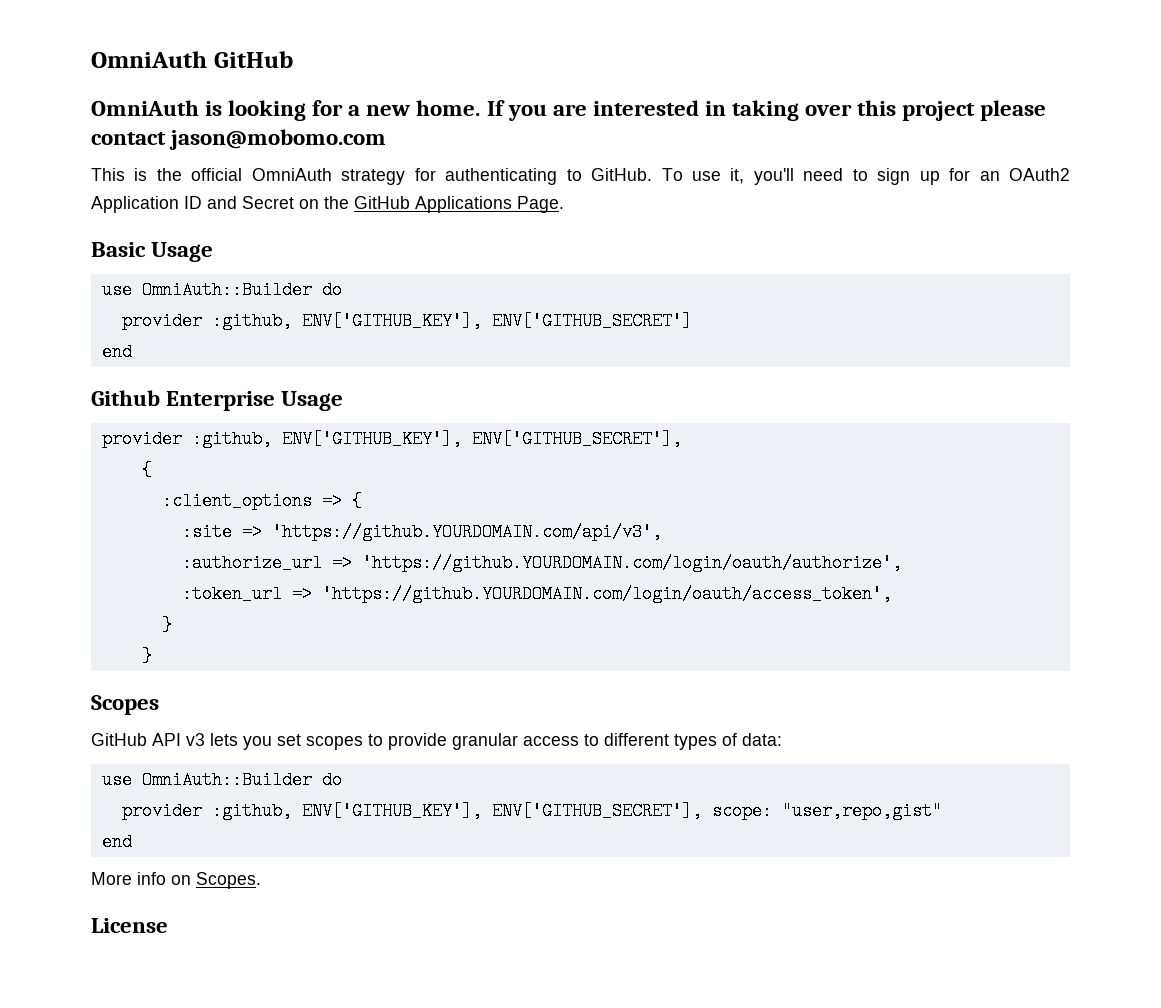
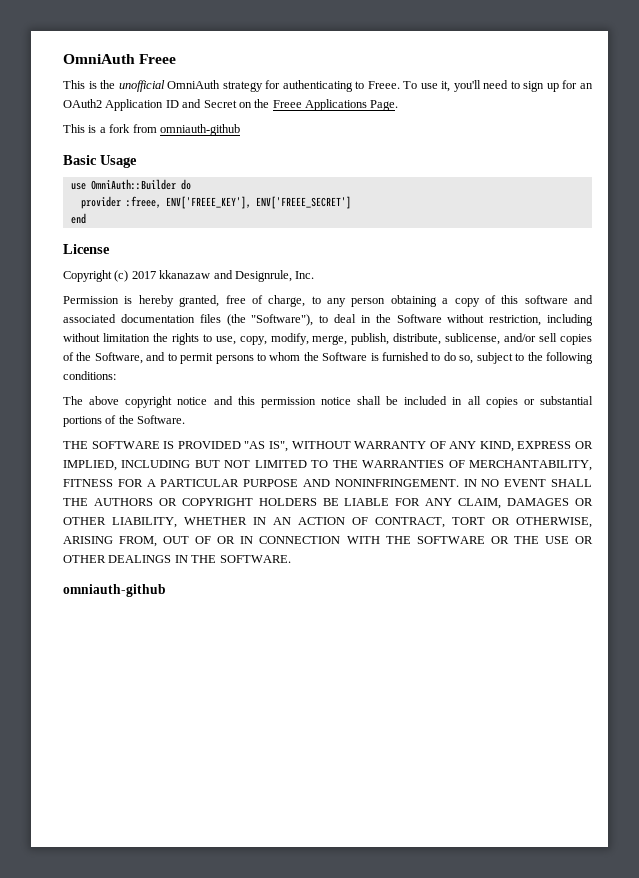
[91,51,293,68] [91,100,1047,121] [91,129,387,150] OmniAuth GitHub // OmniAuth is looking for a new home. If you are interested in taking over this project please contact jason@mobomo.com -> [63,54,177,64] OmniAuth Freee
[191,168,243,181] official -> [118,80,165,92] unofficial
[591,168,653,181] GitHub. -> [367,81,400,89] Freee.
[354,196,410,209] GitHub -> [272,100,302,108] Freee
(564, 204) none -> [63,124,240,136] // This is a fork from omniauth-github
[211,312,692,330] [101,343,132,361] [91,390,344,411] [101,430,682,448] [141,461,152,479] [161,492,362,510] [181,523,662,541] [181,554,902,572] [181,585,892,603] [161,616,172,634] [141,647,152,665] [91,695,159,715] [91,733,782,750] [101,771,342,789] [121,802,942,820] [101,833,132,851] [91,872,261,889] [91,918,168,933] :github, ENV['GITHUB_KEY'], ENV['GITHUB_SECRET'] // end // Github Enterprise Usage // provider :github, ENV['GITHUB_KEY'], ENV['GITHUB_SECRET'], // { // :client_options => { // :site => 'https://github.YOURDOMAIN.com/api/v3', // :authorize_url => 'https://github.YOURDOMAIN.com/login/oauth/authorize', // :token_url => 'https://github.YOURDOMAIN.com/login/oauth/access_token', // } // } // Scopes // GitHub API v3 lets you set scopes to provide granular access to different types of data: // use OmniAuth::Builder do // provider :github, ENV['GITHUB_KEY'], ENV['GITHUB_SECRET'], scope: "user,repo,gist" // end // More info on Scopes. // License -> [125,196,351,209] [70,213,86,224] [63,244,110,254] [63,270,315,282] [63,295,593,307] [63,314,593,326] [63,333,592,345] [63,352,594,364] [63,371,116,380] [63,396,593,408] [63,415,186,427] [63,441,593,452] [63,460,593,471] [63,479,592,487] [63,498,594,509] [63,517,592,528] [63,536,594,547] [63,555,291,563] [63,584,166,597] :freee, ENV['FREEE_KEY'], ENV['FREEE_SECRET'] // end // License // Copyright (c) 2017 kkanazaw and Designrule, Inc. // Permission is hereby granted, free of charge, to any person obtaining a copy of this software and associated documentation files (the "Software"), to deal in the Software without restriction, including without limitation the rights to use, copy, modify, merge, publish, distribute, sublicense, and/or sell copies of the Software, and to permit persons to whom the Software is furnished to do so, subject to the following conditions: // The above copyright notice and this permission notice shall be included in all copies or substantial portions of the Software. // THE SOFTWARE IS PROVIDED "AS IS", WITHOUT WARRANTY OF ANY KIND, EXPRESS OR IMPLIED, INCLUDING BUT NOT LIMITED TO THE WARRANTIES OF MERCHANTABILITY, FITNESS FOR A PARTICULAR PURPOSE AND NONINFRINGEMENT. IN NO EVENT SHALL THE AUTHORS OR COPYRIGHT HOLDERS BE LIABLE FOR ANY CLAIM, DAMAGES OR OTHER LIABILITY, WHETHER IN AN ACTION OF CONTRACT, TORT OR OTHERWISE, ARISING FROM, OUT OF OR IN CONNECTION WITH THE SOFTWARE OR THE USE OR OTHER DEALINGS IN THE SOFTWARE. // omniauth-github

